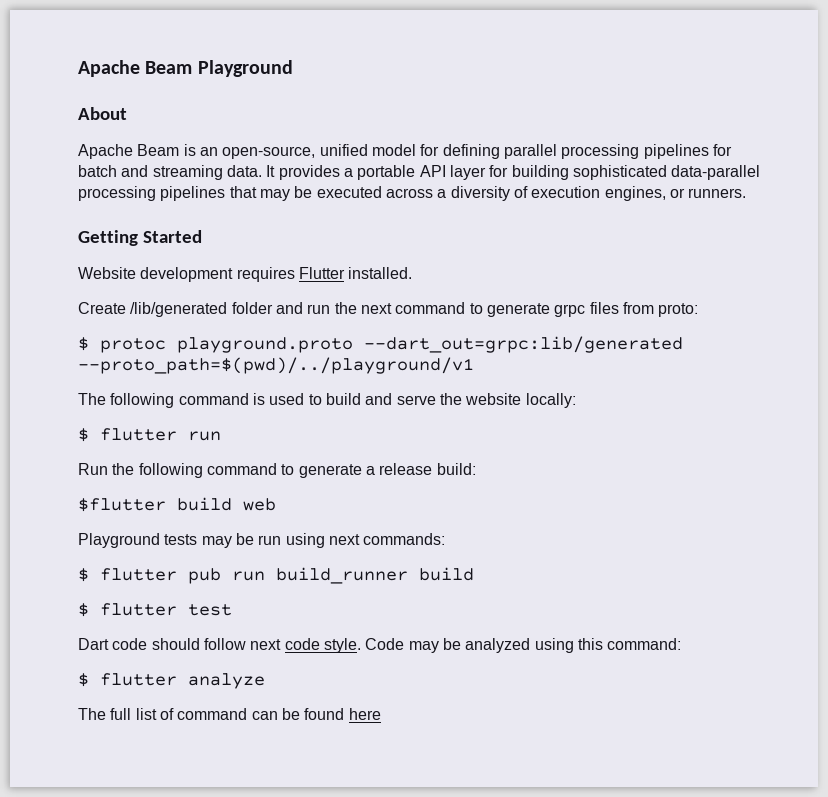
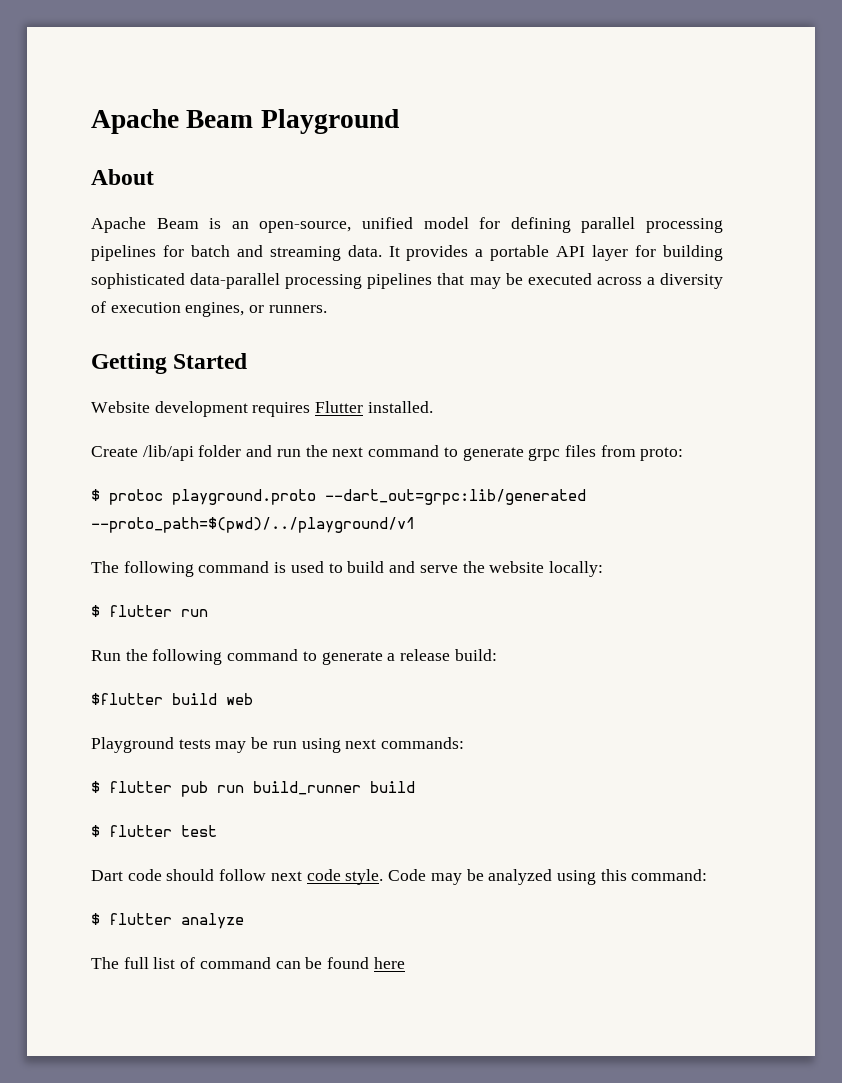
[130,302,228,317] /lib/generated -> [142,445,194,461] /lib/api

